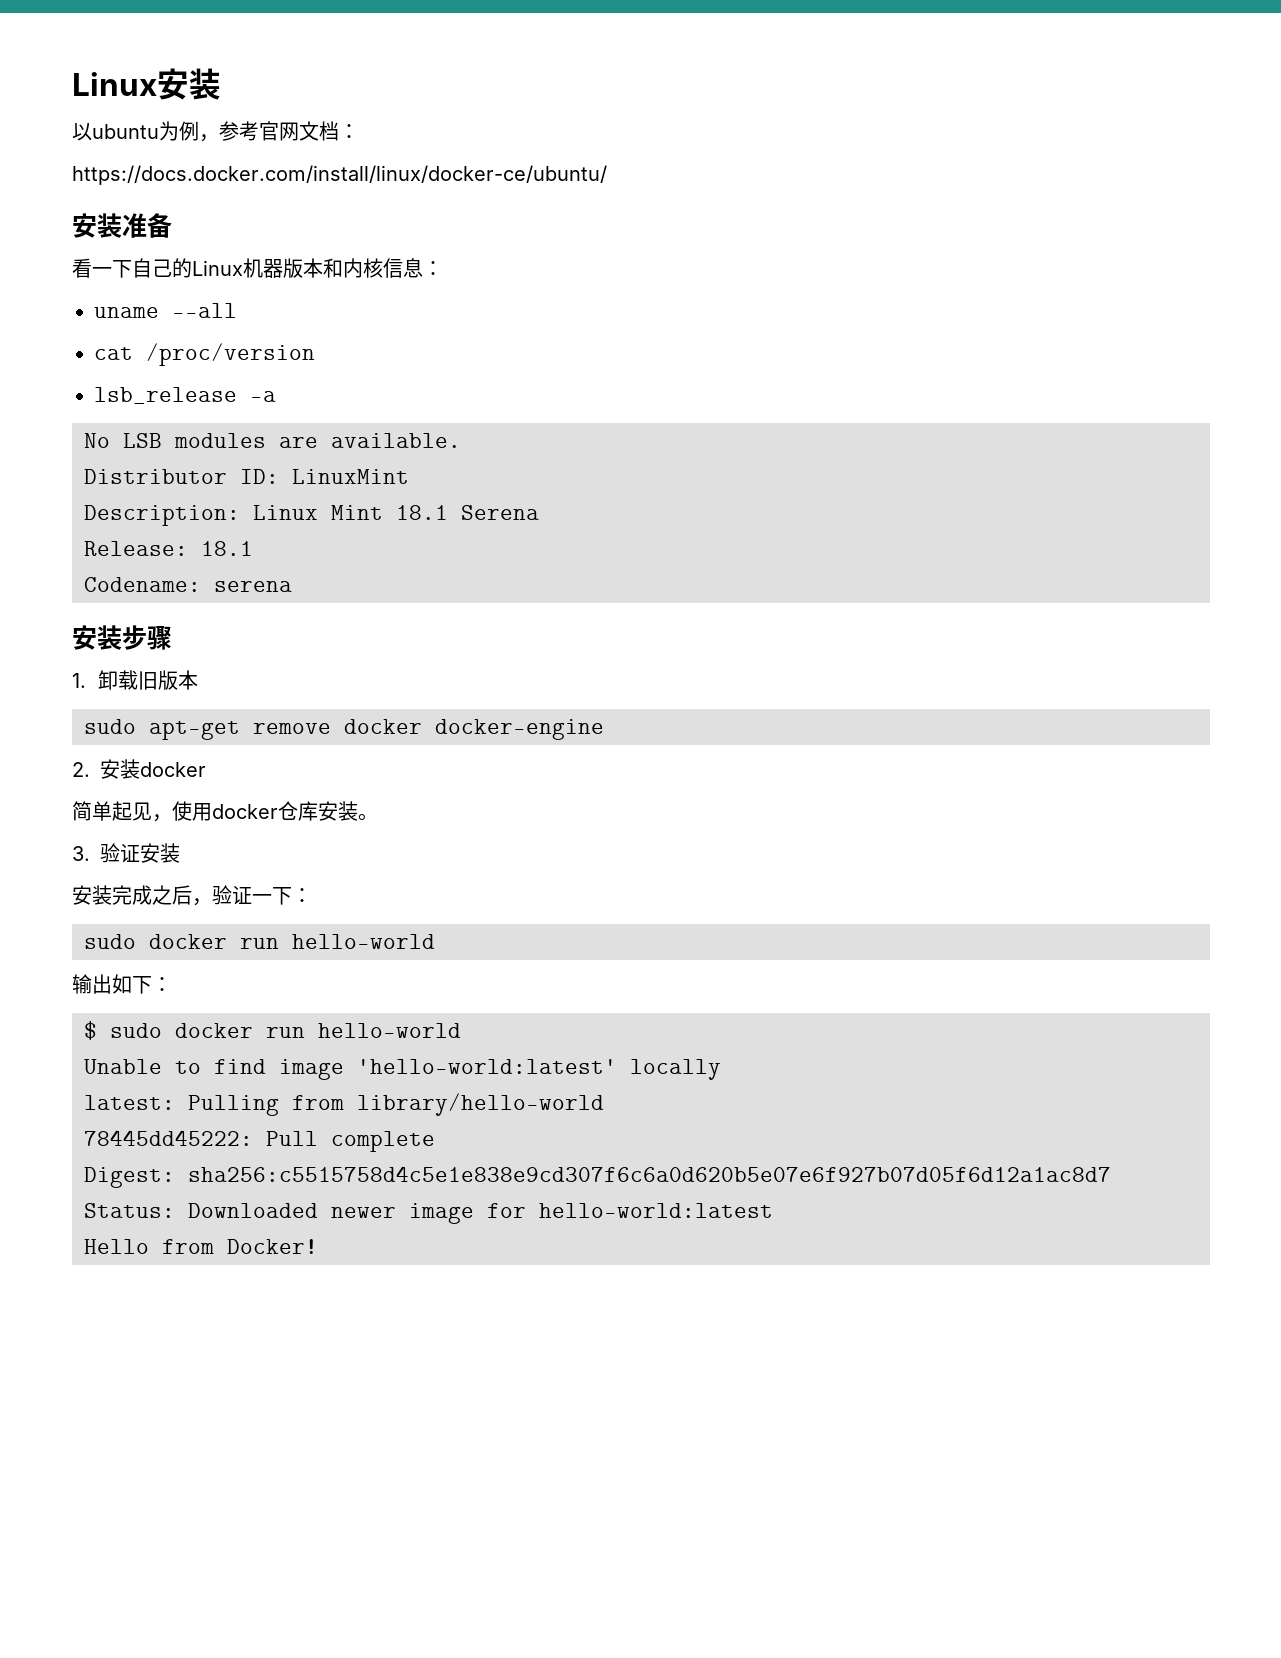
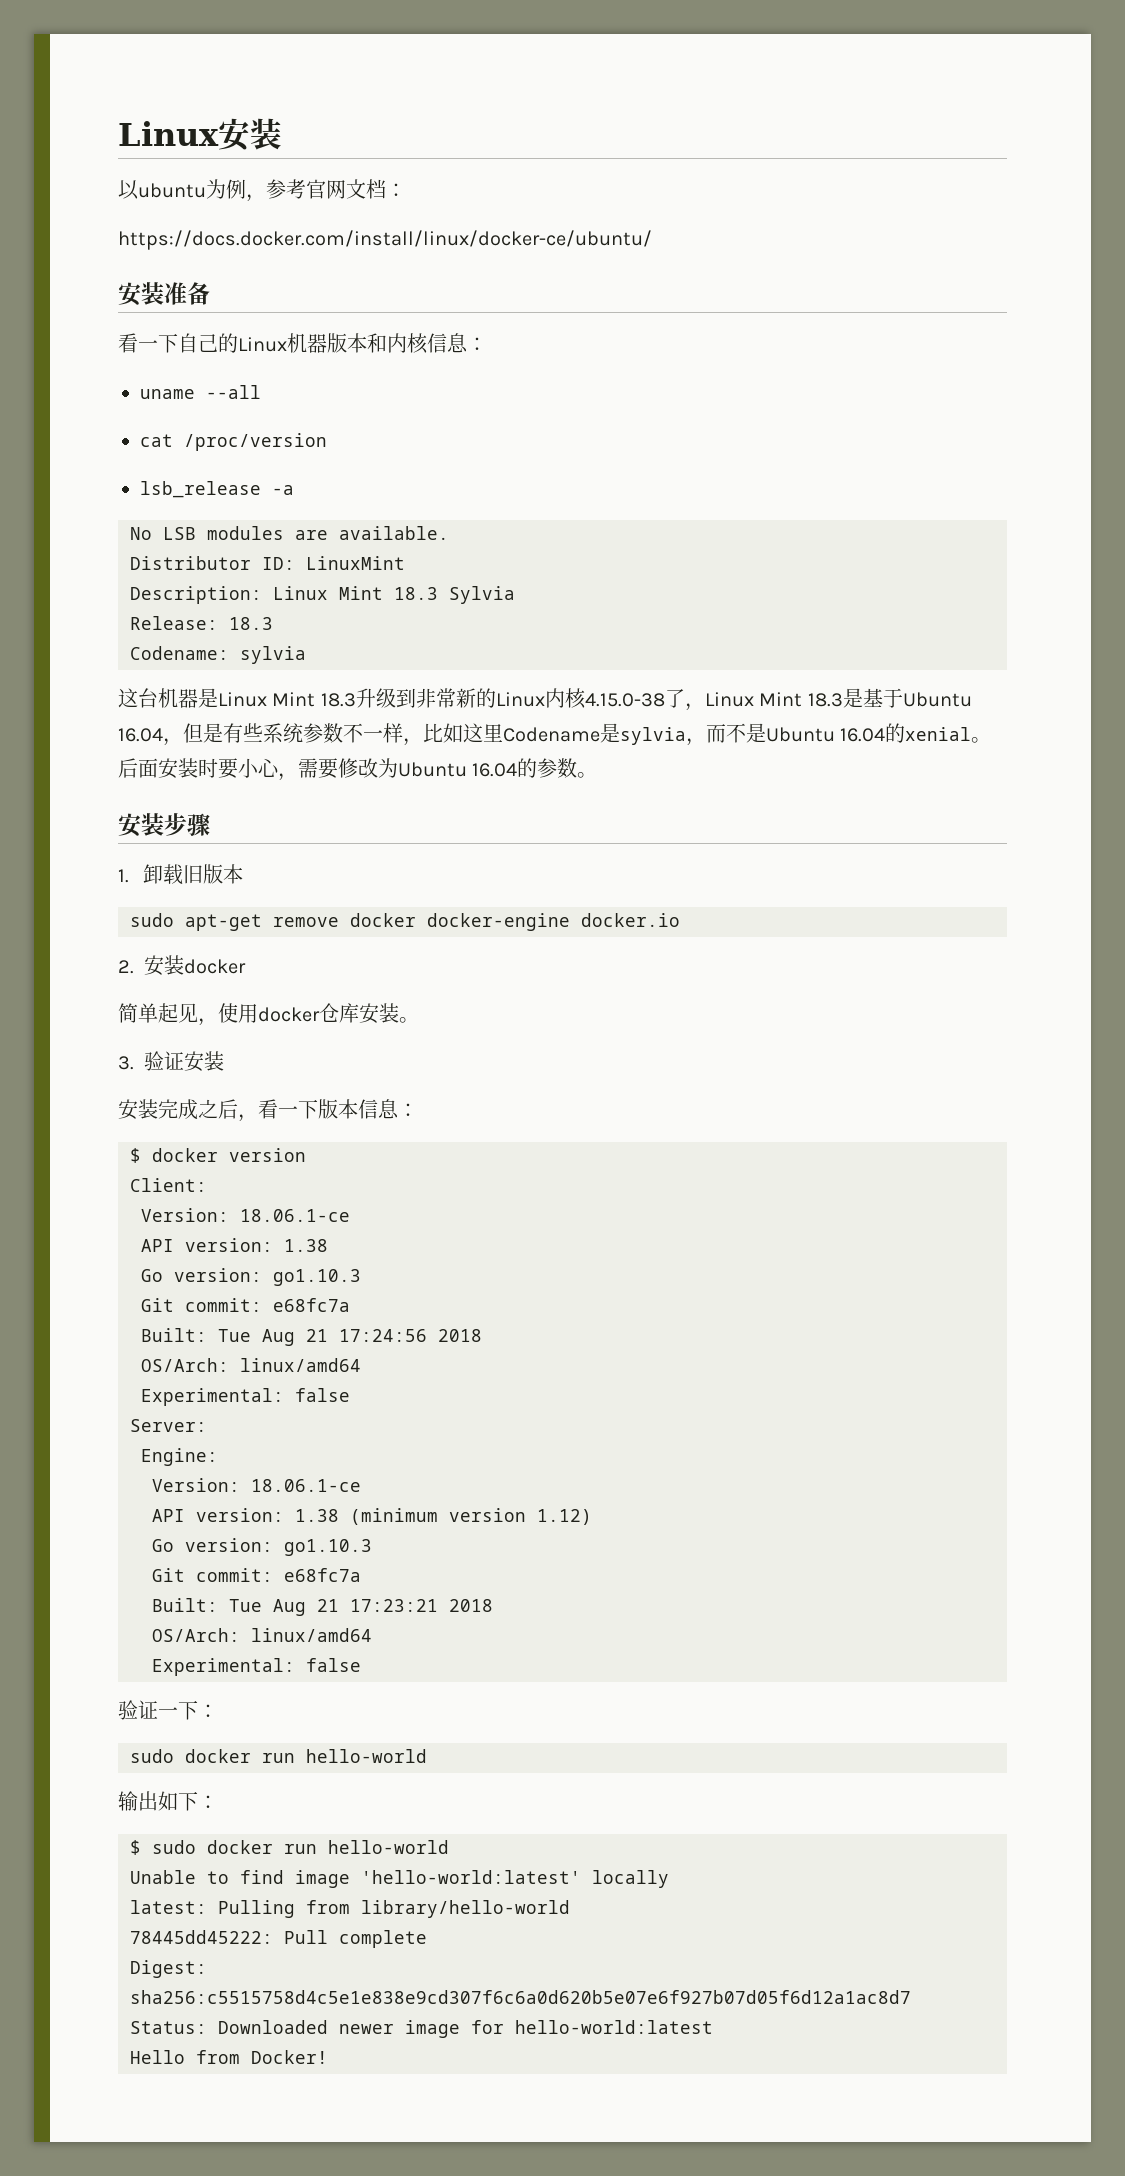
[396,505,539,520] 18.1 Serena -> [394,586,515,604] 18.3 Sylvia
[201,541,253,556] 18.1 -> [229,617,273,630] 18.3
[214,581,292,592] serena -> [240,646,306,664] [118,688,972,711] [118,723,992,746] [118,758,598,781] sylvia // 这台机器是Linux Mint 18.3升级到非常新的Linux内核4.15.0-38了，Linux Mint 18.3是基于Ubuntu 16.04，但是有些系统参数不一样，比如这里Codename是sylvia，而不是Ubuntu 16.04的xenial。后面安装时要小心，需要修改为Ubuntu 16.04的参数。
(604, 729) none -> [581,913,680,927] docker.io
(212, 902) none -> [258,1099,418,1119] [130,1148,306,1163] [130,1178,207,1192] [141,1208,350,1222] [141,1238,328,1252] [141,1268,361,1286] [141,1298,350,1312] [141,1328,482,1346] [141,1358,361,1372] [141,1388,350,1406] [130,1419,207,1432] [141,1448,218,1466] [152,1478,361,1492] [152,1508,592,1525] [152,1538,372,1556] [152,1568,361,1582] [152,1598,493,1616] [152,1628,372,1642] [152,1658,361,1676] 看一下版本信息： // $ docker version // Client: // Version: 18.06.1-ce // API version: 1.38 // Go version: go1.10.3 // Git commit: e68fc7a // Built: Tue Aug 21 17:24:56 2018 // OS/Arch: linux/amd64 // Experimental: false // Server: // Engine: // Version: 18.06.1-ce // API version: 1.38 (minimum version 1.12) // Go version: go1.10.3 // Git commit: e68fc7a // Built: Tue Aug 21 17:23:21 2018 // OS/Arch: linux/amd64 // Experimental: false //

